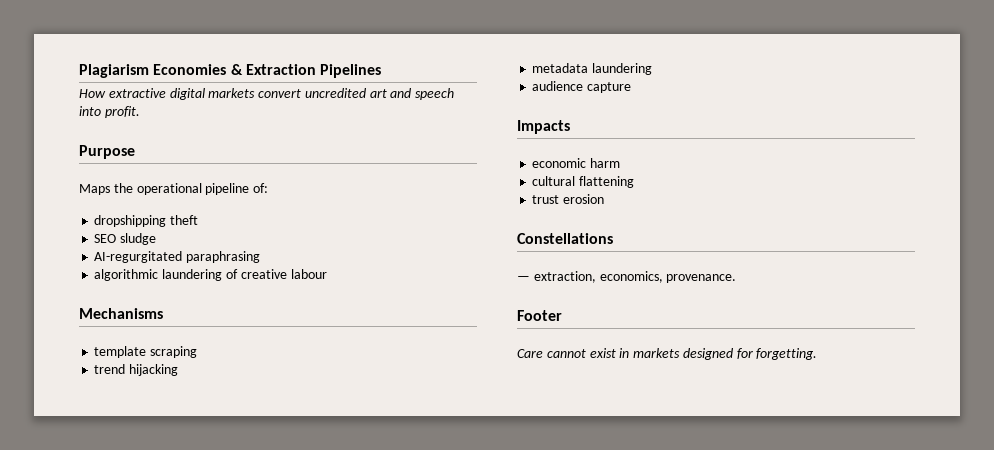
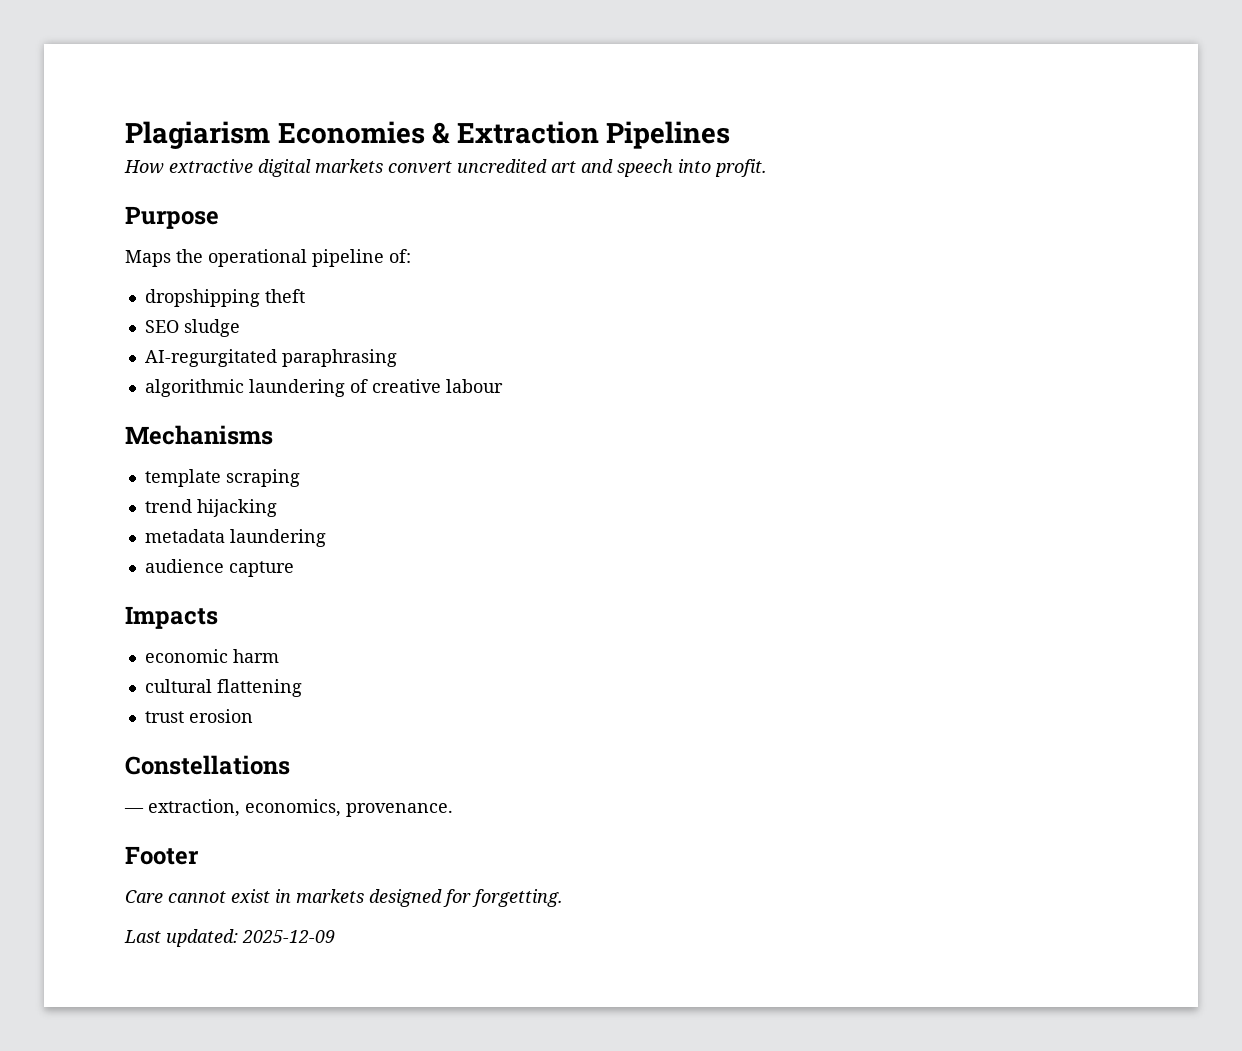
(818, 354) none -> [124,929,335,947] // Last updated: 2025-12-09

